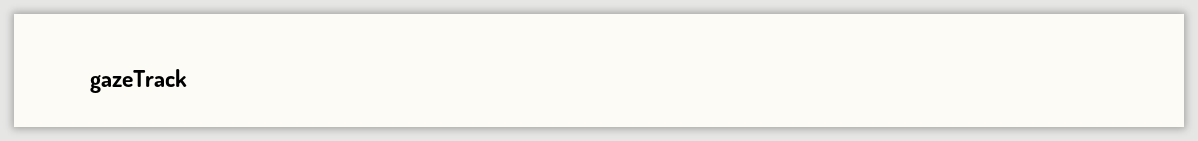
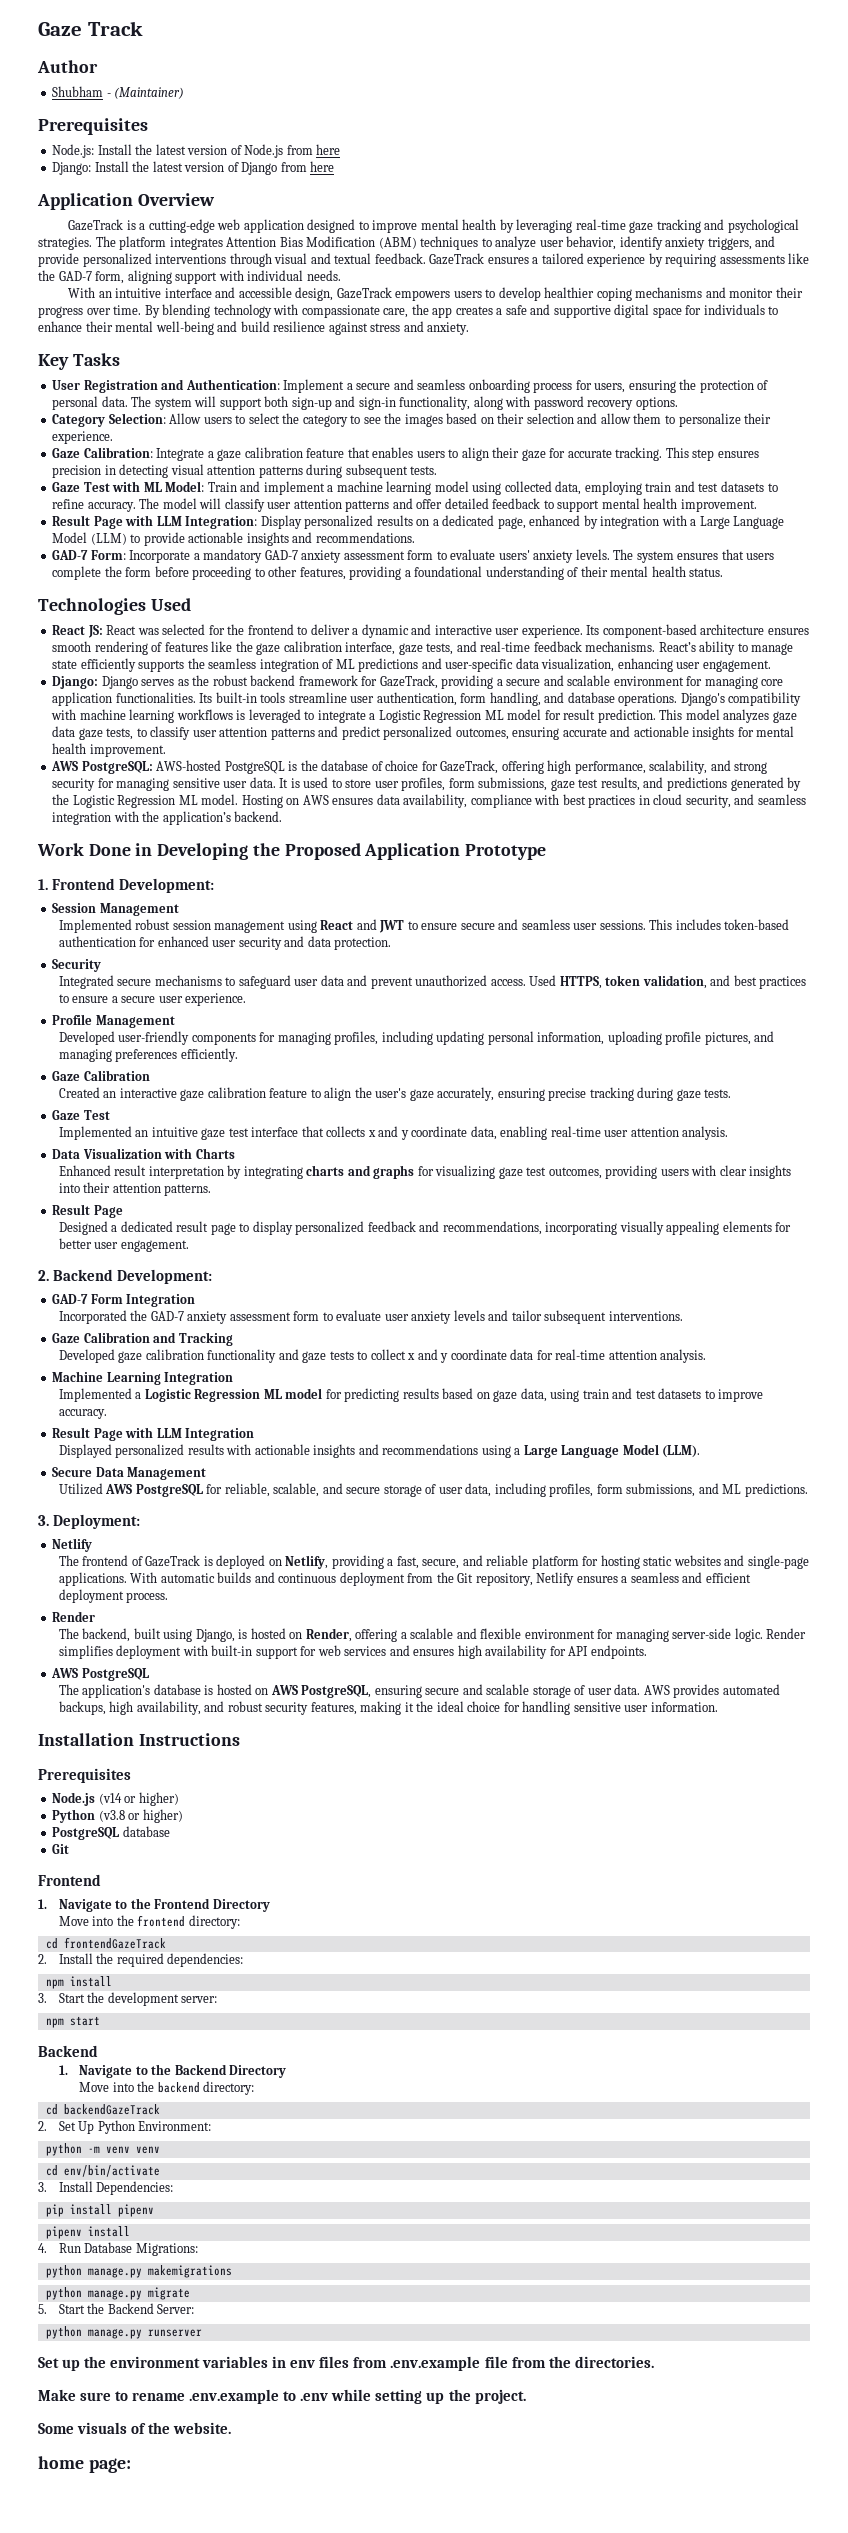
[90,69,187,93] gazeTrack -> [38,21,143,36] [37,60,98,73] [52,86,185,99] [38,118,148,135] [52,144,341,158] [52,161,335,175] [37,193,215,210] [68,219,799,233] [38,236,776,250] [38,253,810,267] [38,270,341,284] [68,287,803,301] [38,304,779,318] [38,321,470,335] [38,353,120,370] [52,379,769,393] [52,396,678,410] [52,413,772,427] [52,431,114,444] [52,447,759,461] [52,464,438,478] [52,481,778,495] [52,498,757,512] [52,515,785,529] [52,532,415,546] [52,549,775,563] [52,566,724,580] [38,598,191,615] [52,624,809,638] [52,641,794,655] [52,658,771,672] [52,675,784,689] [52,692,802,706] [51,709,797,723] [52,726,795,740] [52,743,166,757] [51,760,768,774] [52,777,802,791] [52,794,806,808] [52,811,283,825] [37,843,547,860] [38,878,215,893] [52,903,179,916] [58,919,790,933] [58,936,392,950] [52,959,102,972] [58,975,807,989] [58,993,247,1006] [52,1014,175,1028] [58,1031,775,1045] [58,1048,238,1062] [52,1070,150,1081] [58,1087,732,1101] [52,1110,110,1120] [58,1126,729,1140] [52,1148,235,1159] [58,1165,792,1179] [58,1182,212,1196] [52,1204,123,1218] [58,1221,792,1235] [58,1238,189,1252] [38,1269,213,1284] [52,1294,196,1307] [58,1310,683,1324] [52,1332,233,1346] [58,1349,707,1363] [52,1371,234,1385] [58,1388,764,1402] [58,1409,107,1419] [52,1427,255,1441] [58,1444,701,1458] [52,1467,207,1480] [58,1483,808,1497] [38,1514,141,1529] [52,1538,93,1552] [58,1555,809,1569] [58,1572,751,1586] [58,1589,169,1603] [52,1611,96,1622] [58,1628,807,1642] [58,1645,647,1659] [51,1668,149,1681] [58,1684,780,1698] [58,1701,718,1715] [38,1733,240,1746] [38,1768,131,1783] [52,1792,179,1806] [52,1809,183,1823] [52,1826,170,1840] [52,1844,70,1854] [38,1874,101,1886] [38,1898,270,1912] [58,1915,240,1929] [45,1937,166,1949] [38,1953,244,1967] [45,1976,112,1989] [38,1992,218,2006] [45,2016,100,2028] [38,2045,98,2057] [58,2064,287,2078] [79,2081,255,2095] [45,2104,160,2115] [38,2120,212,2134] [45,2143,160,2156] [45,2165,160,2177] [38,2181,174,2195] [45,2204,154,2217] [45,2226,130,2239] [38,2242,198,2256] [45,2265,232,2278] [45,2287,190,2300] [38,2303,195,2314] [45,2326,202,2339] [38,2356,654,2371] [38,2389,526,2404] [38,2422,232,2434] [38,2456,131,2473] Gaze Track // Author // Shubham - (Maintainer) // Prerequisites // Node.js: Install the latest version of Node.js from here // Django: Install the latest version of Django from here // Application Overview // GazeTrack is a cutting-edge web application designed to improve mental health by leveraging real-time gaze tracking and psychological strategies. The platform integrates Attention Bias Modification (ABM) techniques to analyze user behavior, identify anxiety triggers, and provide personalized interventions through visual and textual feedback. GazeTrack ensures a tailored experience by requiring assessments like the GAD-7 form, aligning support with individual needs. // With an intuitive interface and accessible design, GazeTrack empowers users to develop healthier coping mechanisms and monitor their progress over time. By blending technology with compassionate care, the app creates a safe and supportive digital space for individuals to enhance their mental well-being and build resilience against stress and anxiety. // Key Tasks // User Registration and Authentication: Implement a secure and seamless onboarding process for users, ensuring the protection of personal data. The system will support both sign-up and sign-in functionality, along with password recovery options. // Category Selection: Allow users to select the category to see the images based on their selection and allow them to personalize their experience. // Gaze Calibration: Integrate a gaze calibration feature that enables users to align their gaze for accurate tracking. This step ensures precision in detecting visual attention patterns during subsequent tests. // Gaze Test with ML Model: Train and implement a machine learning model using collected data, employing train and test datasets to refine accuracy. The model will classify user attention patterns and offer detailed feedback to support mental health improvement. // Result Page with LLM Integration: Display personalized results on a dedicated page, enhanced by integration with a Large Language Model (LLM) to provide actionable insights and recommendations. // GAD-7 Form: Incorporate a mandatory GAD-7 anxiety assessment form to evaluate users' anxiety levels. The system ensures that users complete the form before proceeding to other features, providing a foundational understanding of their mental health status. // Technologies Used // React JS: React was selected for the frontend to deliver a dynamic and interactive user experience. Its component-based architecture ensures smooth rendering of features like the gaze calibration interface, gaze tests, and real-time feedback mechanisms. React’s ability to manage state efficiently supports the seamless integration of ML predictions and user-specific data visualization, enhancing user engagement. // Django: Django serves as the robust backend framework for GazeTrack, providing a secure and scalable environment for managing core application functionalities. Its built-in tools streamline user authentication, form handling, and database operations. Django's compatibility with machine learning workflows is leveraged to integrate a Logistic Regression ML model for result prediction. This model analyzes gaze data gaze tests, to classify user attention patterns and predict personalized outcomes, ensuring accurate and actionable insights for mental health improvement. // AWS PostgreSQL: AWS-hosted PostgreSQL is the database of choice for GazeTrack, offering high performance, scalability, and strong security for managing sensitive user data. It is used to store user profiles, form submissions, gaze test results, and predictions generated by the Logistic Regression ML model. Hosting on AWS ensures data availability, compliance with best practices in cloud security, and seamless integration with the application’s backend. // Work Done in Developing the Proposed Application Prototype // 1. Frontend Development: // Session Management // Implemented robust session management using React and JWT to ensure secure and seamless user sessions. This includes token-based authentication for enhanced user security and data protection. // Security // Integrated secure mechanisms to safeguard user data and prevent unauthorized access. Used HTTPS, token validation, and best practices to ensure a secure user experience. // Profile Management // Developed user-friendly components for managing profiles, including updating personal information, uploading profile pictures, and managing preferences efficiently. // Gaze Calibration // Created an interactive gaze calibration feature to align the user's gaze accurately, ensuring precise tracking during gaze tests. // Gaze Test // Implemented an intuitive gaze test interface that collects x and y coordinate data, enabling real-time user attention analysis. // Data Visualization with Charts // Enhanced result interpretation by integrating charts and graphs for visualizing gaze test outcomes, providing users with clear insights into their attention patterns. // Result Page // Designed a dedicated result page to display personalized feedback and recommendations, incorporating visually appealing elements for better user engagement. // 2. Backend Development: // GAD-7 Form Integration // Incorporated the GAD-7 anxiety assessment form to evaluate user anxiety levels and tailor subsequent interventions. // Gaze Calibration and Tracking // Developed gaze calibration functionality and gaze tests to collect x and y coordinate data for real-time attention analysis. // Machine Learning Integration // Implemented a Logistic Regression ML model for predicting results based on gaze data, using train and test datasets to improve accuracy. // Result Page with LLM Integration // Displayed personalized results with actionable insights and recommendations using a Large Language Model (LLM). // Secure Data Management // Utilized AWS PostgreSQL for reliable, scalable, and secure storage of user data, including profiles, form submissions, and ML predictions. // 3. Deployment: // Netlify // The frontend of GazeTrack is deployed on Netlify, providing a fast, secure, and reliable platform for hosting static websites and single-page applications. With automatic builds and continuous deployment from the Git repository, Netlify ensures a seamless and efficient deployment process. // Render // The backend, built using Django, is hosted on Render, offering a scalable and flexible environment for managing server-side logic. Render simplifies deployment with built-in support for web services and ensures high availability for API endpoints. // AWS PostgreSQL // The application's database is hosted on AWS PostgreSQL, ensuring secure and scalable storage of user data. AWS provides automated backups, high availability, and robust security features, making it the ideal choice for handling sensitive user information. // Installation Instructions // Prerequisites // Node.js (v14 or higher) // Python (v3.8 or higher) // PostgreSQL database // Git // Frontend // 1. Navigate to the Frontend Directory // Move into the frontend directory: // cd frontendGazeTrack // 2. Install the required dependencies: // npm install // 3. Start the development server: // npm start // Backend // 1. Navigate to the Backend Directory // Move into the backend directory: // cd backendGazeTrack // 2. Set Up Python Environment: // python -m venv venv // cd env/bin/activate // 3. Install Dependencies: // pip install pipenv // pipenv install // 4. Run Database Migrations: // python manage.py makemigrations // python manage.py migrate // 5. Start the Backend Server: // python manage.py runserver // Set up the environment variables in env files from .env.example file from the directories. // Make sure to rename .env.example to .env while setting up the project. // Some visuals of the website. // home page:

